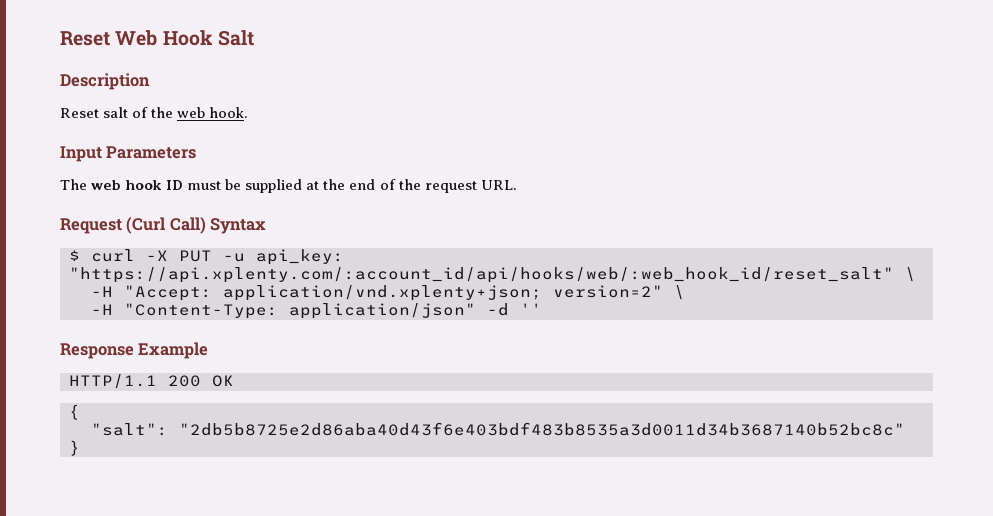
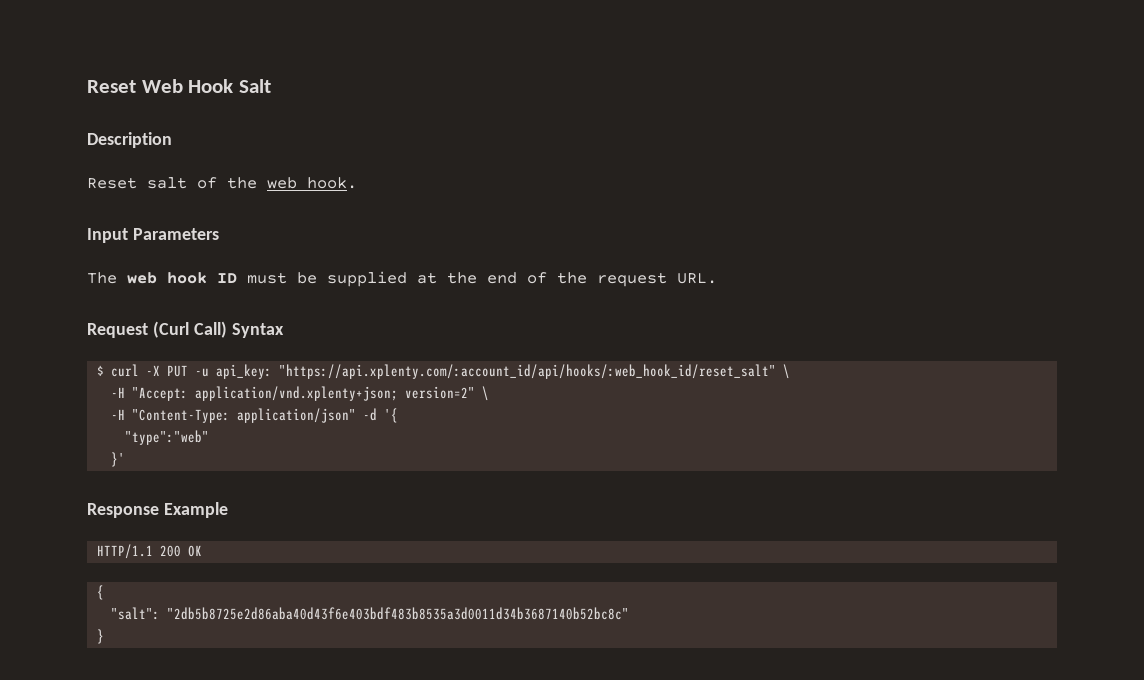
[69,267,894,283] "https://api.xplenty.com/:account_id/api/hooks/web/:web_hook_id/reset_salt" -> [279,364,777,379] "https://api.xplenty.com/:account_id/api/hooks/:web_hook_id/reset_salt"
[520,303,542,315] '' -> [384,408,399,423] [125,430,210,445] [111,452,126,467] '{ // "type":"web" // }'

